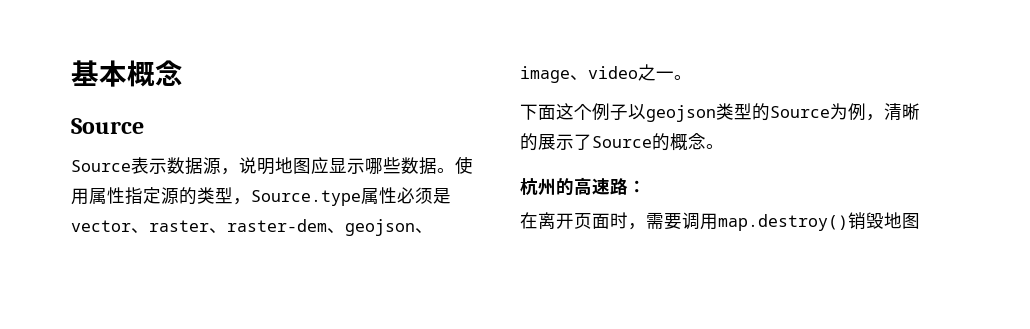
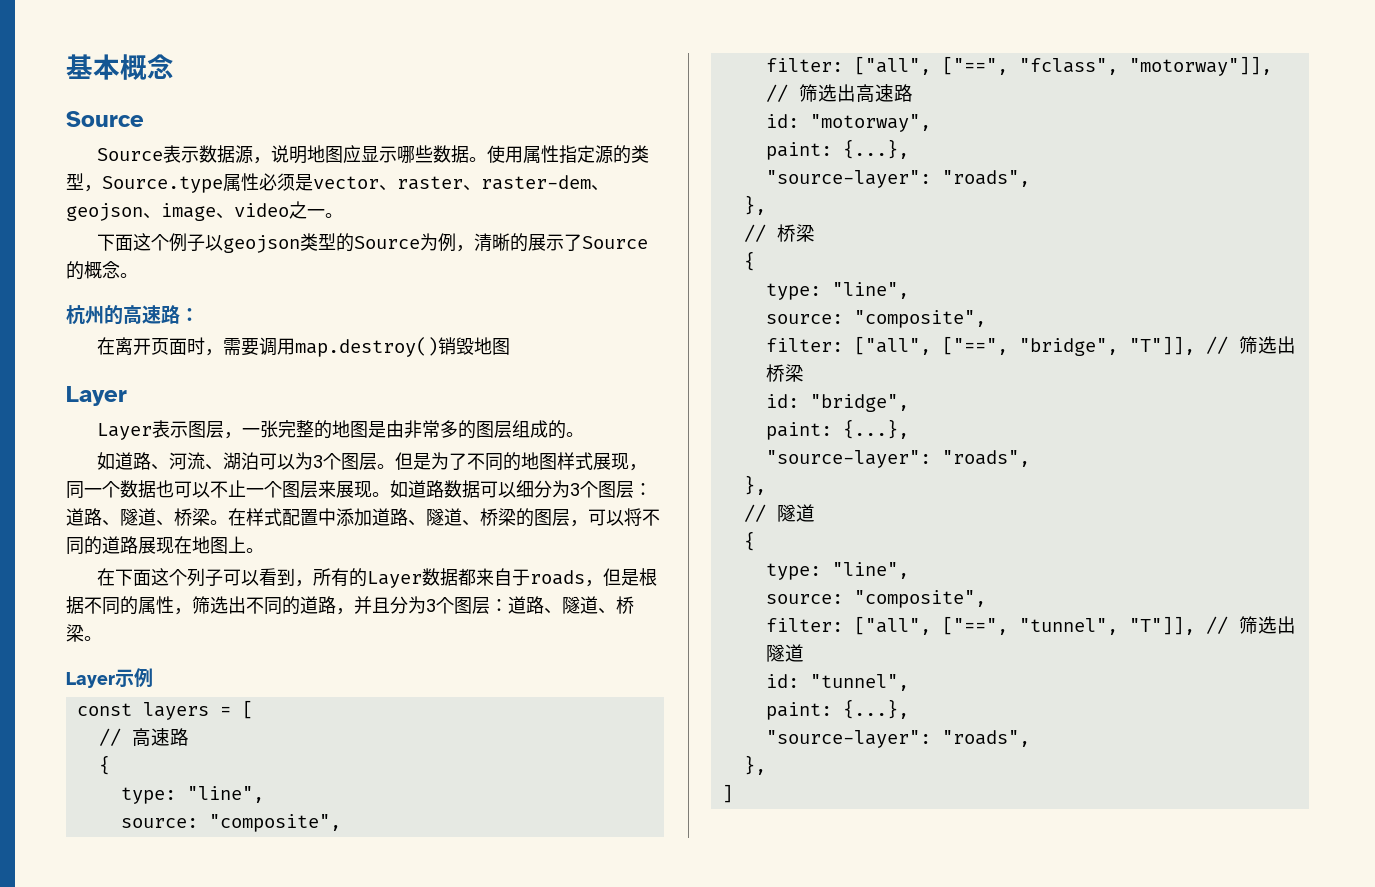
(920, 221) none -> [66,386,127,406] [97,420,585,440] [97,452,648,471] [66,480,652,499] [66,508,660,527] [66,536,264,555] [97,568,658,588] [66,596,634,615] [66,624,102,642] [66,668,153,688] [76,700,253,720] [98,728,189,747] [98,755,110,775] [120,786,264,804] [120,814,341,832] [765,56,1272,76] [765,84,913,103] [765,114,931,132] [765,139,909,160] [765,170,1030,188] [743,195,766,215] [743,224,815,242] [743,251,755,271] [765,282,909,300] [765,310,986,328] [765,336,1296,356] [765,364,804,382] [765,394,909,412] [765,419,909,440] [765,450,1030,468] [743,475,766,495] [743,504,815,522] [743,531,755,551] [765,562,909,580] [765,590,986,608] [765,616,1296,635] [765,644,804,662] [765,674,909,691] [765,699,909,720] [765,730,1030,748] [743,755,766,775] [721,784,733,803] // Layer // Layer表示图层，一张完整的地图是由非常多的图层组成的。 // 如道路、河流、湖泊可以为3个图层。但是为了不同的地图样式展现，同一个数据也可以不止一个图层来展现。如道路数据可以细分为3个图层：道路、隧道、桥梁。在样式配置中添加道路、隧道、桥梁的图层，可以将不同的道路展现在地图上。 // 在下面这个列子可以看到，所有的Layer数据都来自于roads，但是根据不同的属性，筛选出不同的道路，并且分为3个图层：道路、隧道、桥梁。 // Layer示例 // const layers = [ // // 高速路 // { // type: "line", // source: "composite", // filter: ["all", ["==", "fclass", "motorway"]], // 筛选出高速路 // id: "motorway", // paint: {...}, // "source-layer": "roads", // }, // // 桥梁 // { // type: "line", // source: "composite", // filter: ["all", ["==", "bridge", "T"]], // 筛选出桥梁 // id: "bridge", // paint: {...}, // "source-layer": "roads", // }, // // 隧道 // { // type: "line", // source: "composite", // filter: ["all", ["==", "tunnel", "T"]], // 筛选出隧道 // id: "tunnel", // paint: {...}, // "source-layer": "roads", // }, // ]

